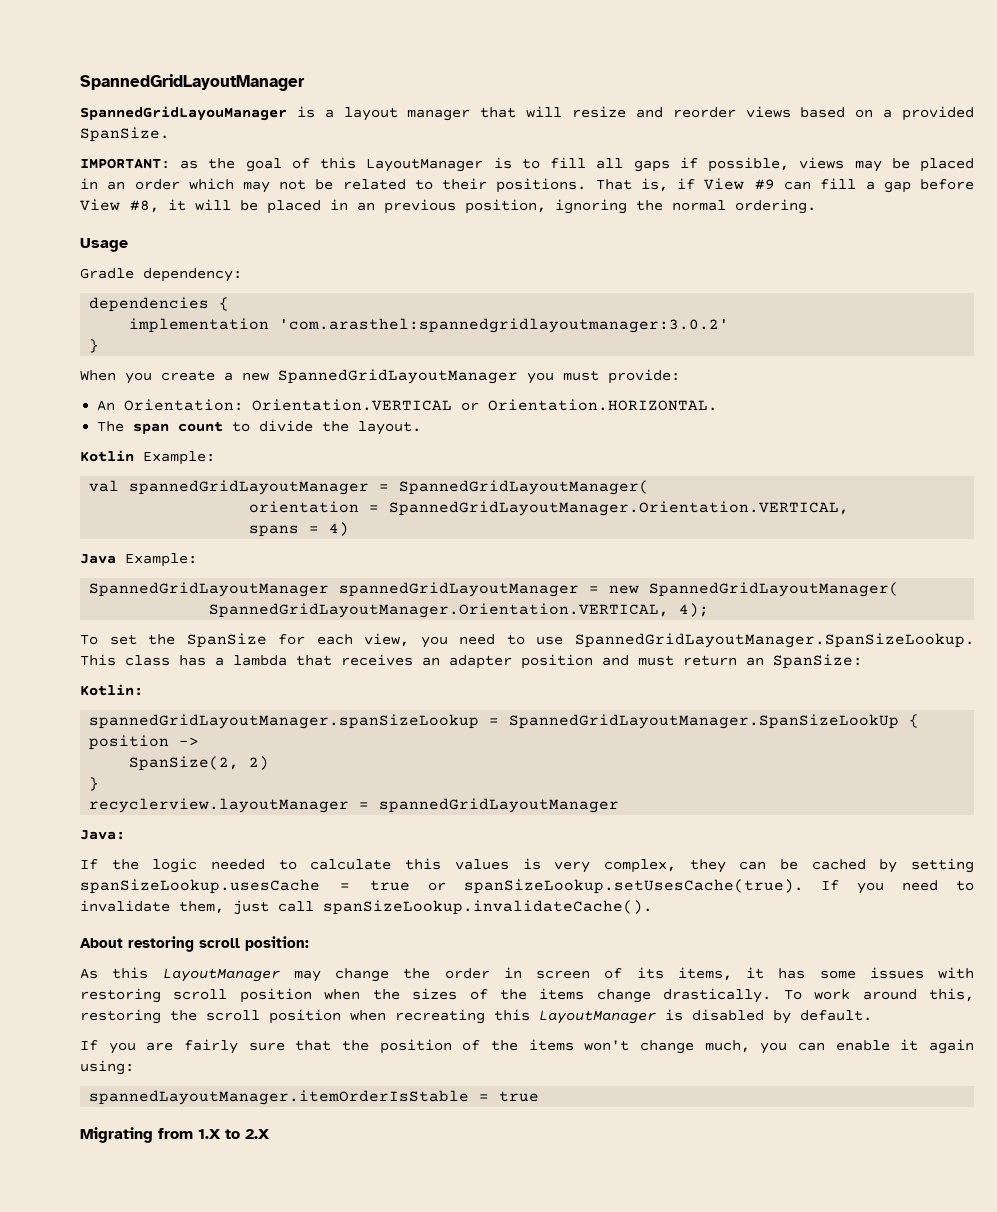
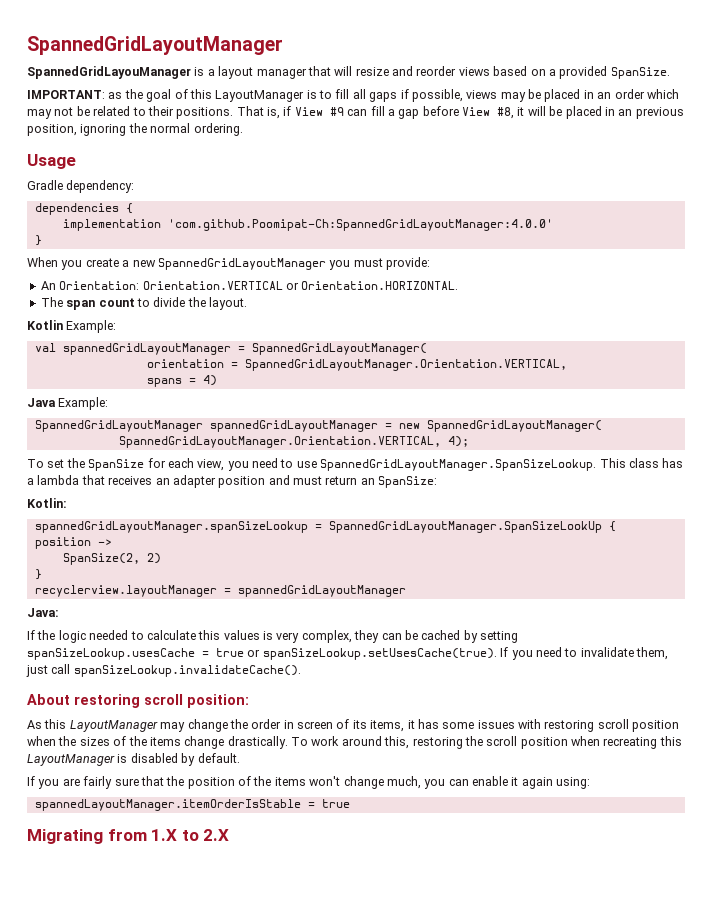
[279,318,730,333] 'com.arasthel:spannedgridlayoutmanager:3.0.2' -> [167,219,553,231] 'com.github.Poomipat-Ch:SpannedGridLayoutManager:4.0.0'

